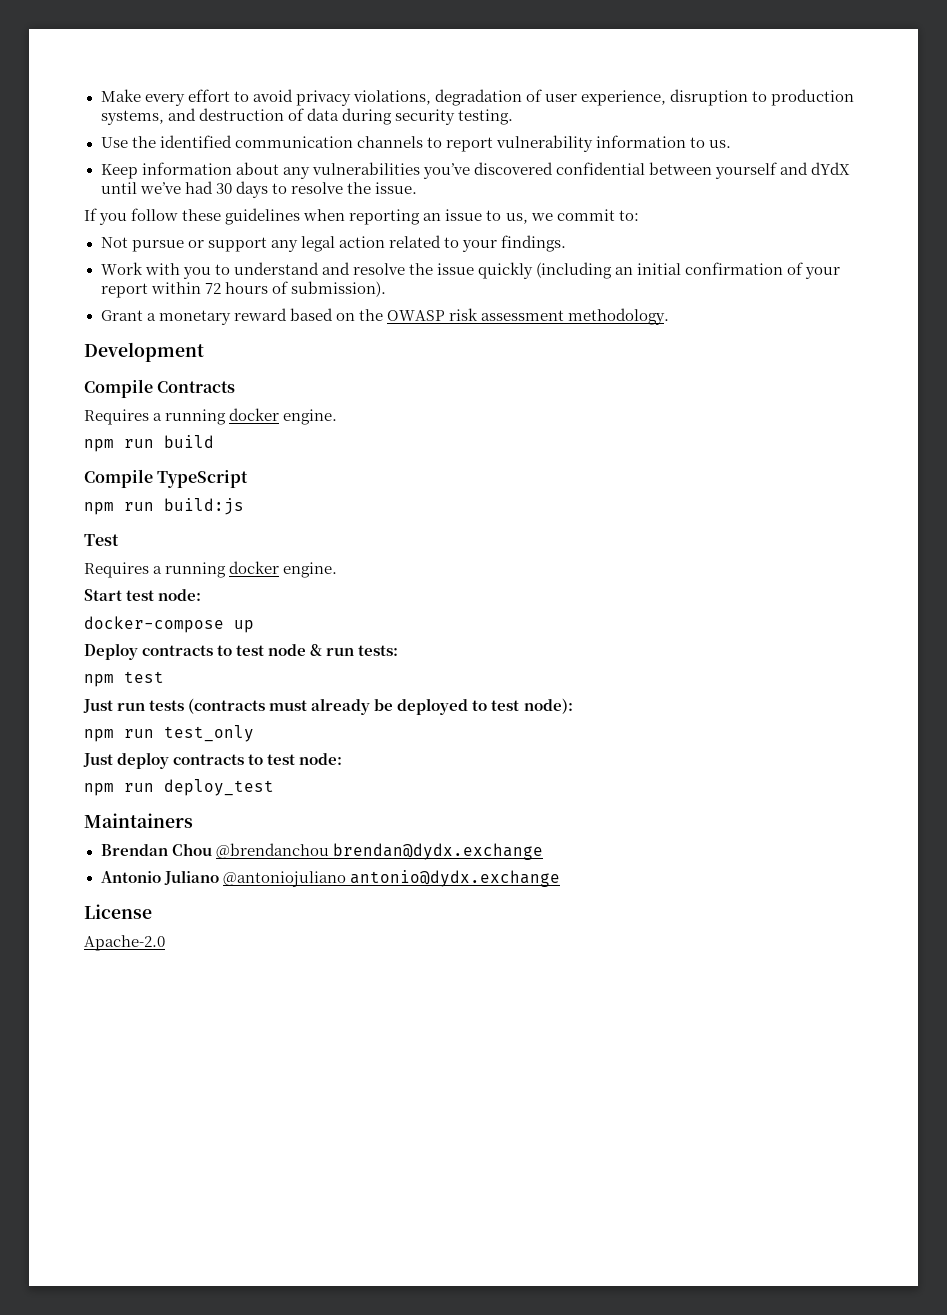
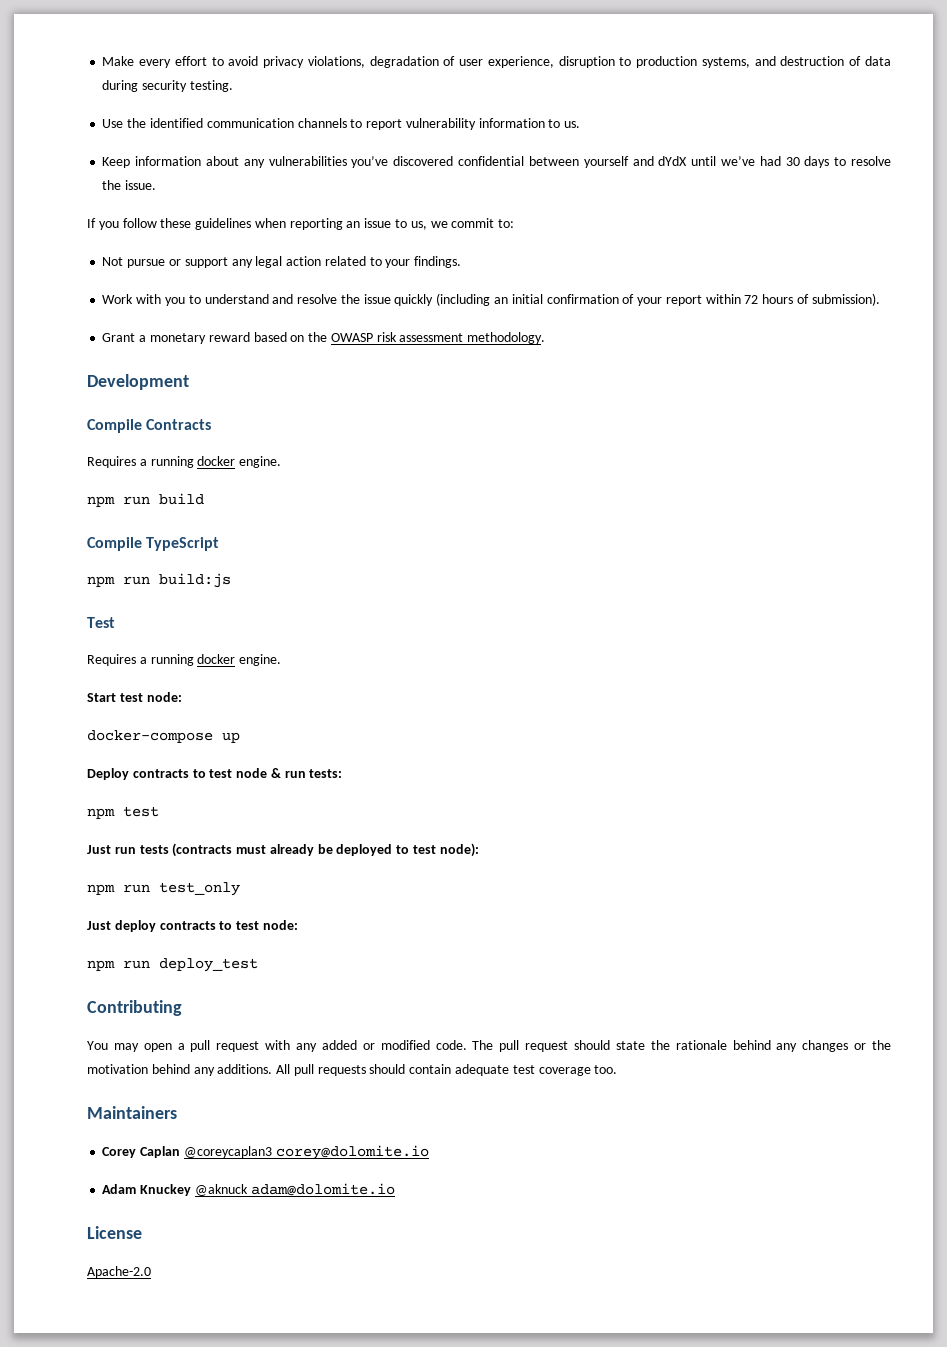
[84,813,193,828] [100,843,543,860] [100,870,560,887] Maintainers // Brendan Chou @brendanchou brendan@dydx.exchange // Antonio Juliano @antoniojuliano antonio@dydx.exchange -> [87,1000,182,1016] [87,1040,891,1052] [87,1064,618,1076] [87,1106,177,1119] [102,1145,429,1160] [102,1183,395,1196] Contributing // You may open a pull request with any added or modified code. The pull request should state the rationale behind any changes or the motivation behind any additions. All pull requests should contain adequate test coverage too. // Maintainers // Corey Caplan @coreycaplan3 corey@dolomite.io // Adam Knuckey @aknuck adam@dolomite.io

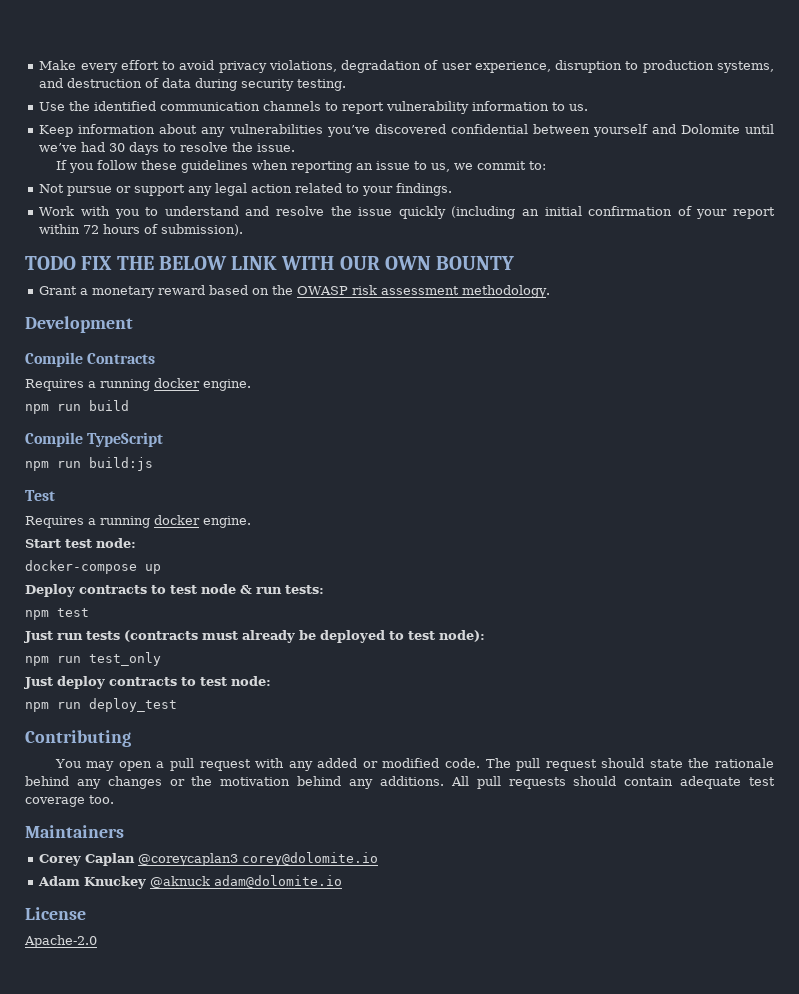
[658,156,688,166] dYdX -> [680,124,740,134] Dolomite
(880, 299) none -> [25,256,515,270] // TODO FIX THE BELOW LINK WITH OUR OWN BOUNTY

